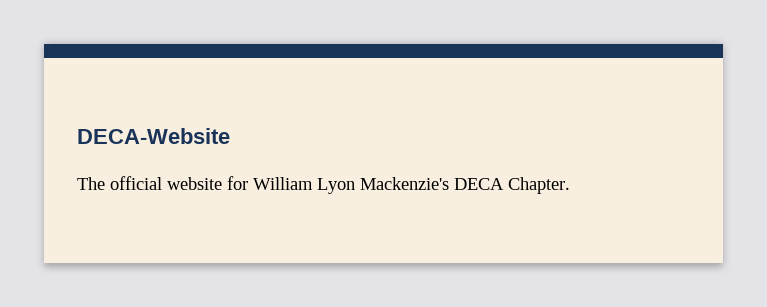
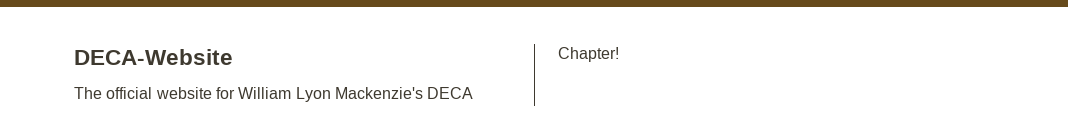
[508,177,570,194] Chapter. -> [558,47,619,62] Chapter!

